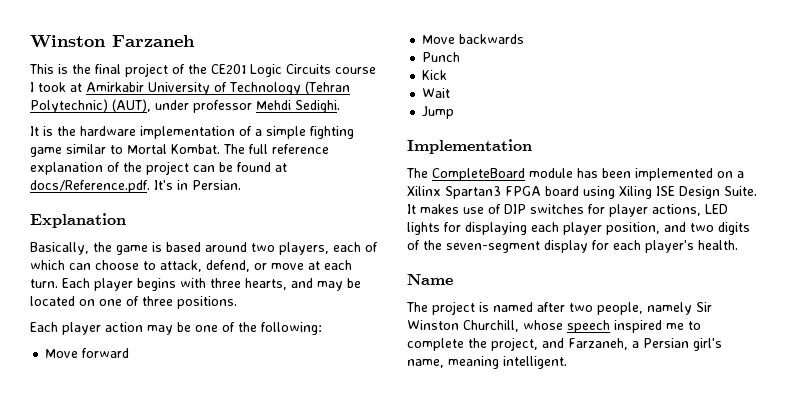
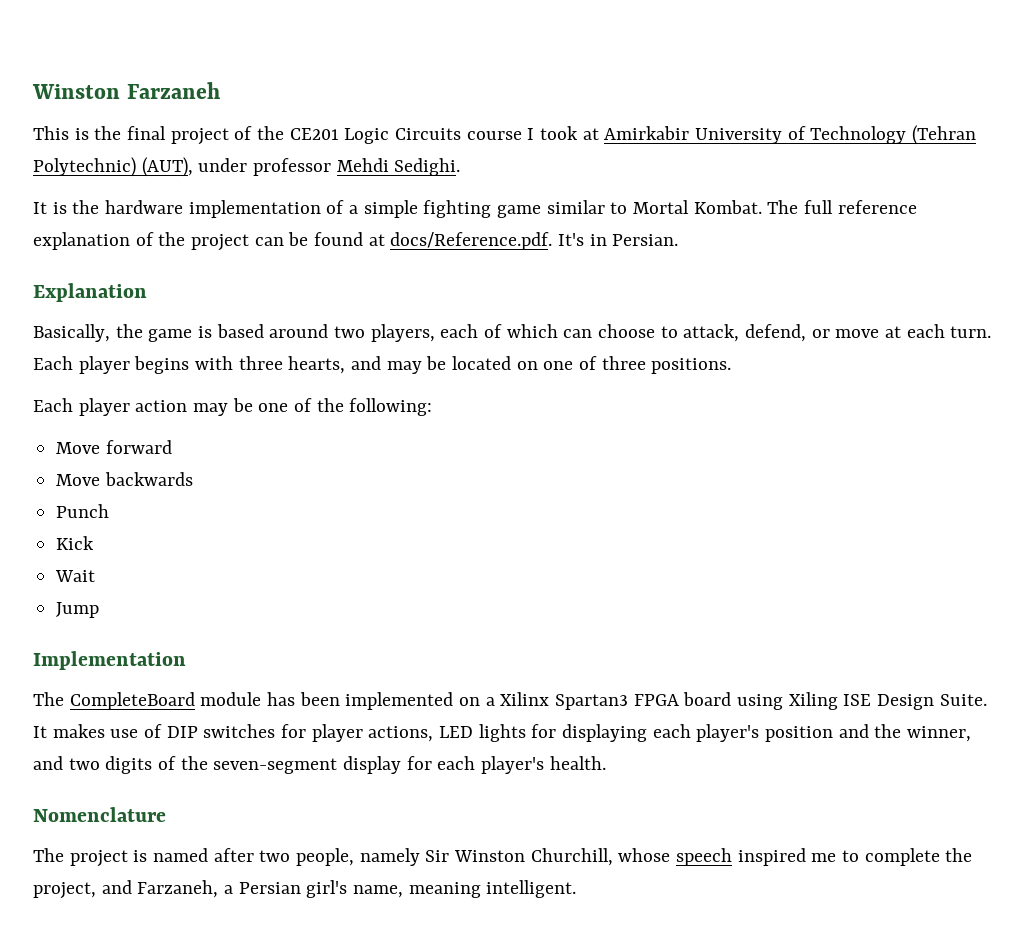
[563,222,660,235] player position, -> [696,724,972,742] player's position and the winner,
[407,274,453,285] Name -> [33,807,166,822] Nomenclature

